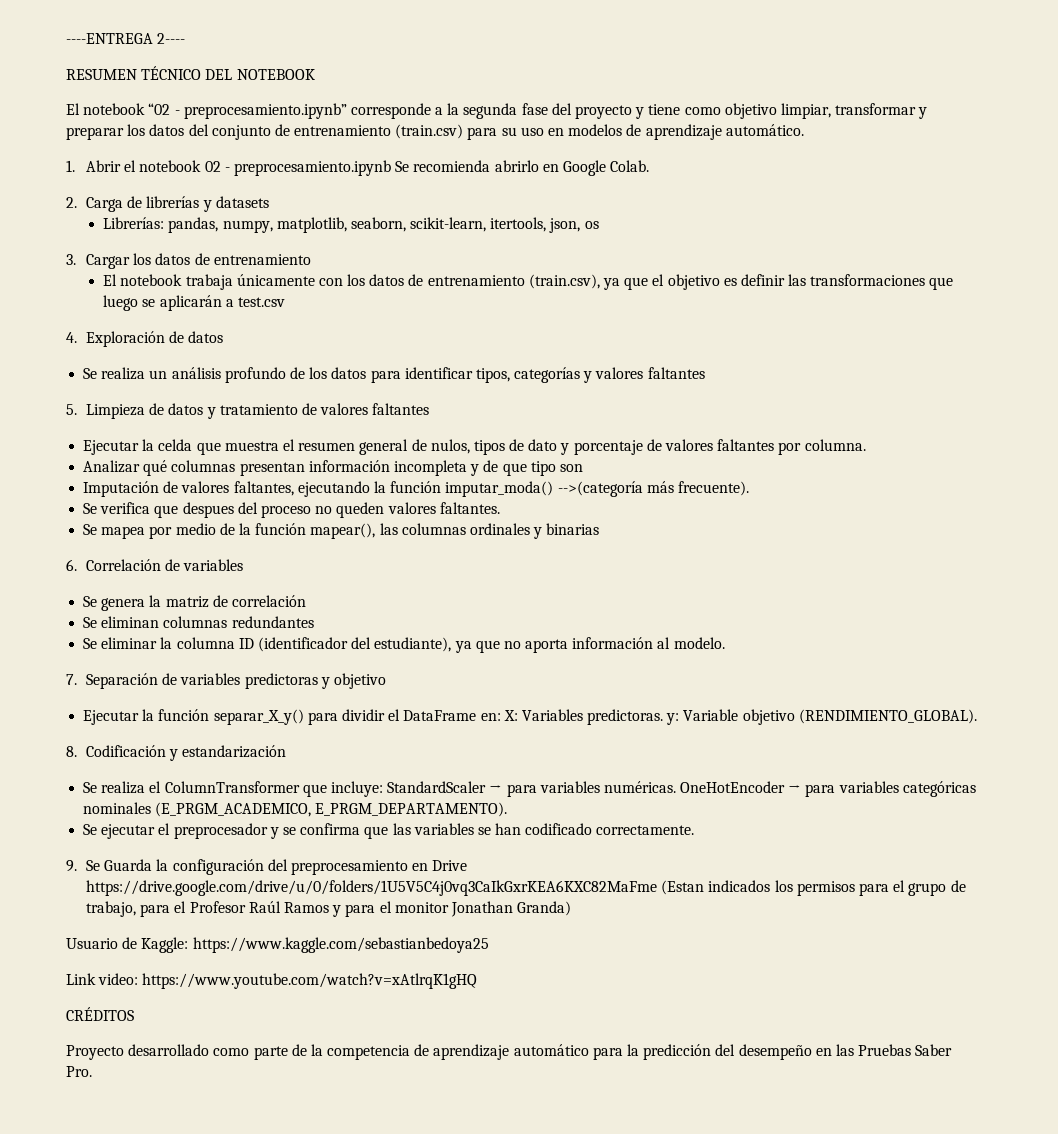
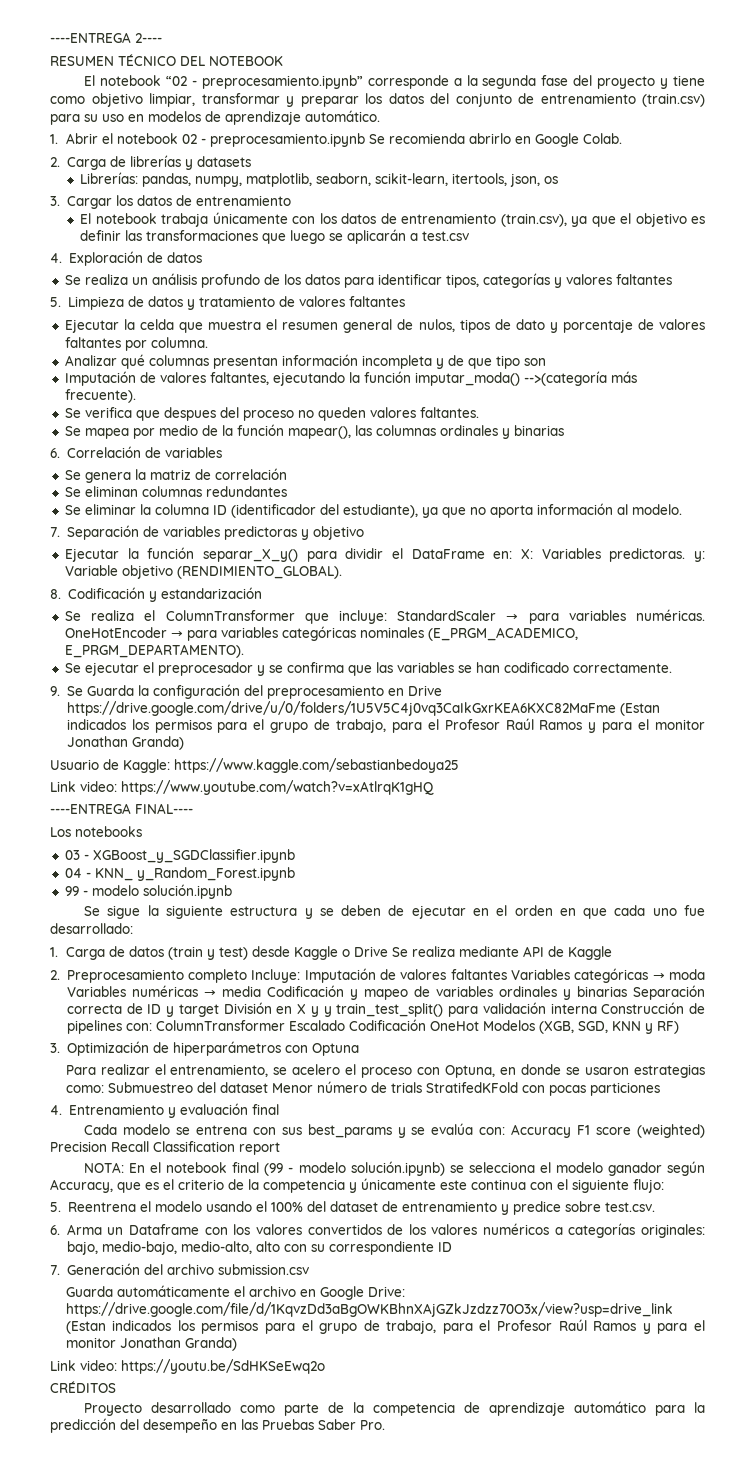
(478, 981) none -> [50,803,193,814] [50,826,142,837] [64,849,295,863] [64,867,295,881] [64,884,232,899] [84,905,705,919] [50,923,133,934] [50,946,612,960] [50,968,705,983] [66,985,705,1000] [66,1002,705,1017] [66,1019,679,1034] [50,1041,359,1056] [65,1064,705,1078] [65,1081,660,1096] [50,1103,279,1118] [84,1123,705,1138] [50,1141,280,1155] [84,1161,706,1176] [50,1178,664,1193] [50,1201,655,1215] [50,1223,705,1238] [66,1241,452,1255] [50,1263,309,1275] [65,1285,405,1300] [65,1302,673,1317] [65,1319,705,1334] [65,1337,237,1351] [50,1359,325,1374] // ----ENTREGA FINAL---- // Los notebooks // 03 - XGBoost_y_SGDClassifier.ipynb // 04 - KNN_ y_Random_Forest.ipynb // 99 - modelo solución.ipynb // Se sigue la siguiente estructura y se deben de ejecutar en el orden en que cada uno fue desarrollado: // 1. Carga de datos (train y test) desde Kaggle o Drive Se realiza mediante API de Kaggle // 2. Preprocesamiento completo Incluye: Imputación de valores faltantes Variables categóricas → moda Variables numéricas → media Codificación y mapeo de variables ordinales y binarias Separación correcta de ID y target División en X y y train_test_split() para validación interna Construcción de pipelines con: ColumnTransformer Escalado Codificación OneHot Modelos (XGB, SGD, KNN y RF) // 3. Optimización de hiperparámetros con Optuna // Para realizar el entrenamiento, se acelero el proceso con Optuna, en donde se usaron estrategias como: Submuestreo del dataset Menor número de trials StratifedKFold con pocas particiones // 4. Entrenamiento y evaluación final // Cada modelo se entrena con sus best_params y se evalúa con: Accuracy F1 score (weighted) Precision Recall Classification report // NOTA: En el notebook final (99 - modelo solución.ipynb) se selecciona el modelo ganador según Accuracy, que es el criterio de la competencia y únicamente este continua con el siguiente flujo: // 5. Reentrena el modelo usando el 100% del dataset de entrenamiento y predice sobre test.csv. // 6. Arma un Dataframe con los valores convertidos de los valores numéricos a categorías originales: bajo, medio-bajo, medio-alto, alto con su correspondiente ID // 7. Generación del archivo submission.csv // Guarda automáticamente el archivo en Google Drive: https://drive.google.com/file/d/1KqvzDd3aBgOWKBhnXAjGZkJzdzz70O3x/view?usp=drive_link (Estan indicados los permisos para el grupo de trabajo, para el Profesor Raúl Ramos y para el monitor Jonathan Granda) // Link video: https://youtu.be/SdHKSeEwq2o

